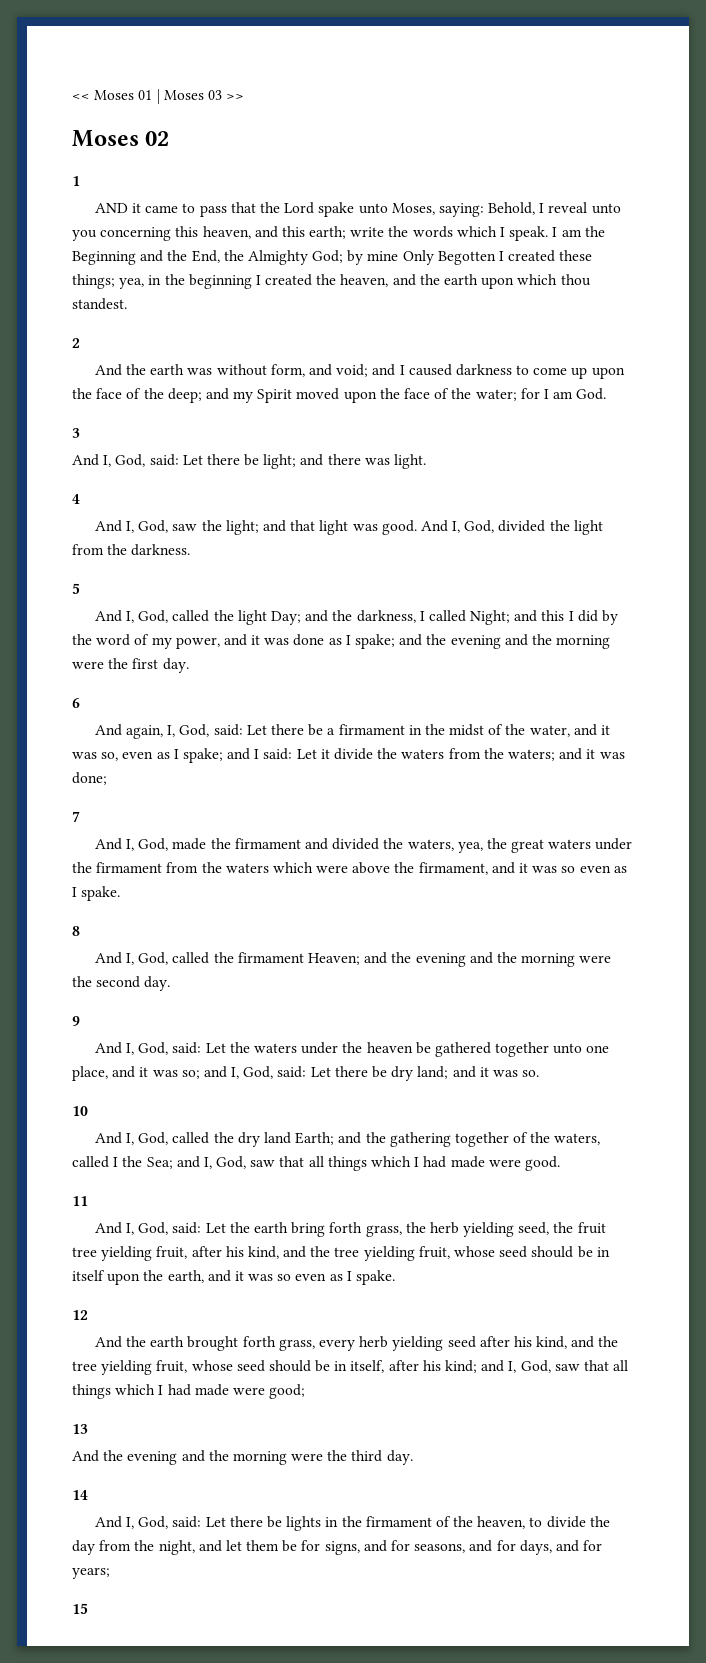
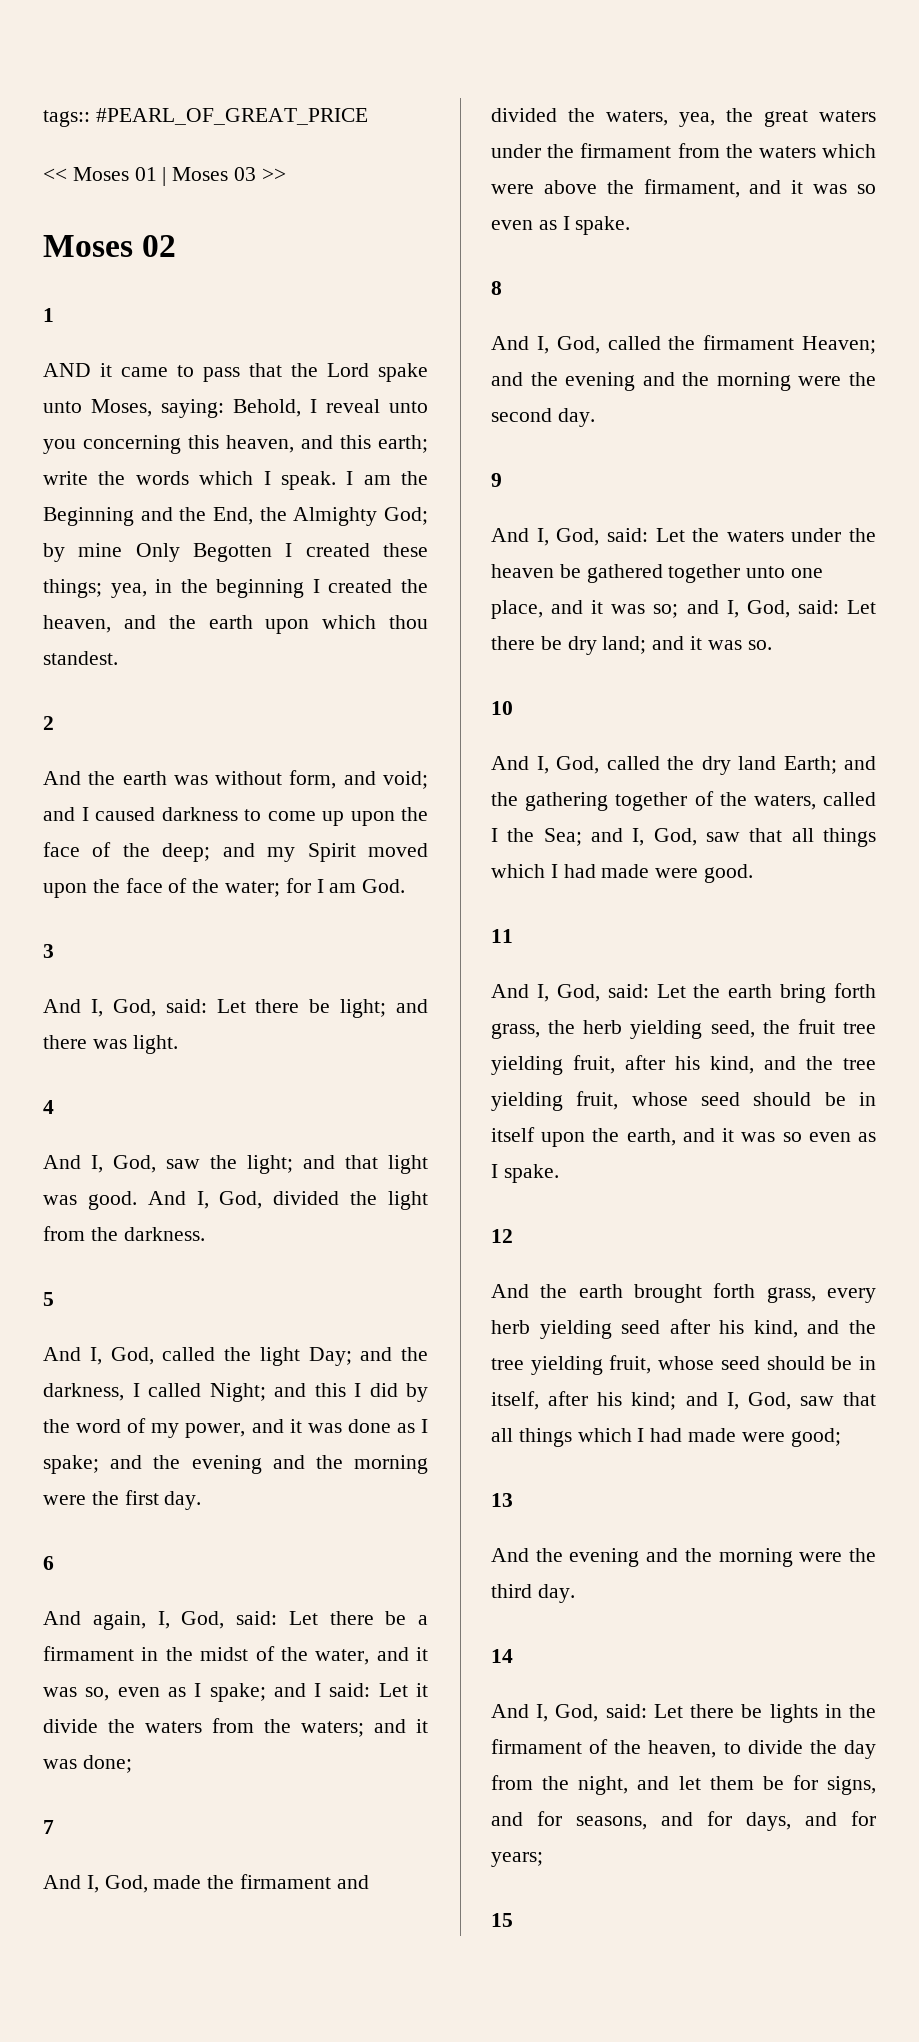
(72, 96) none -> [43,108,368,127] tags:: #PEARL_OF_GREAT_PRICE //

